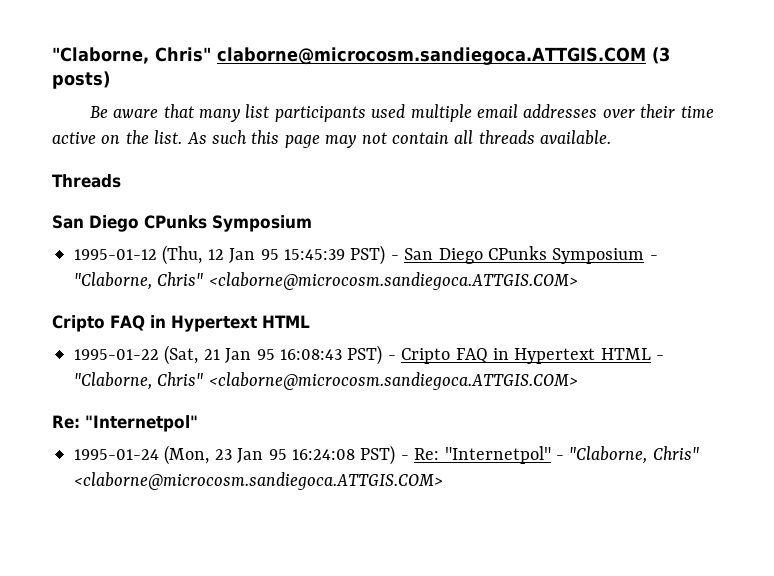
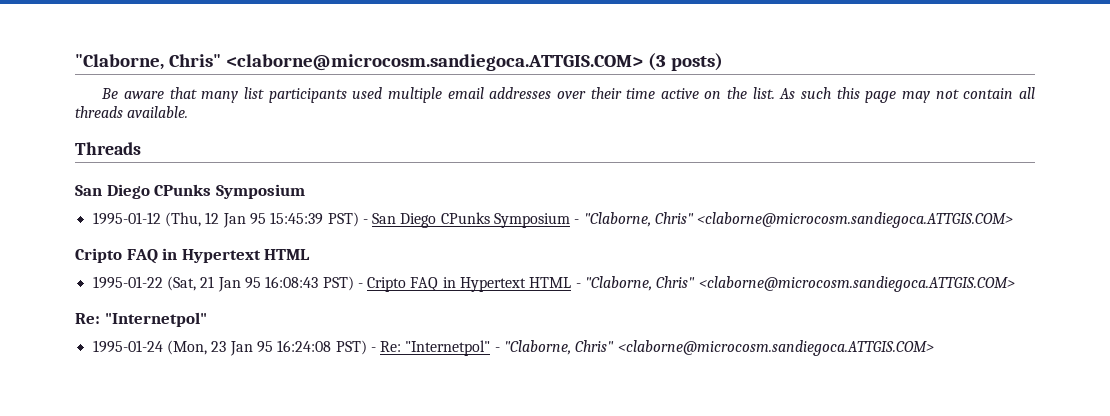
[52,47,646,65] "Claborne, Chris" claborne@microcosm.sandiegoca.ATTGIS.COM -> [75,54,643,71] "Claborne, Chris" <claborne@microcosm.sandiegoca.ATTGIS.COM>

